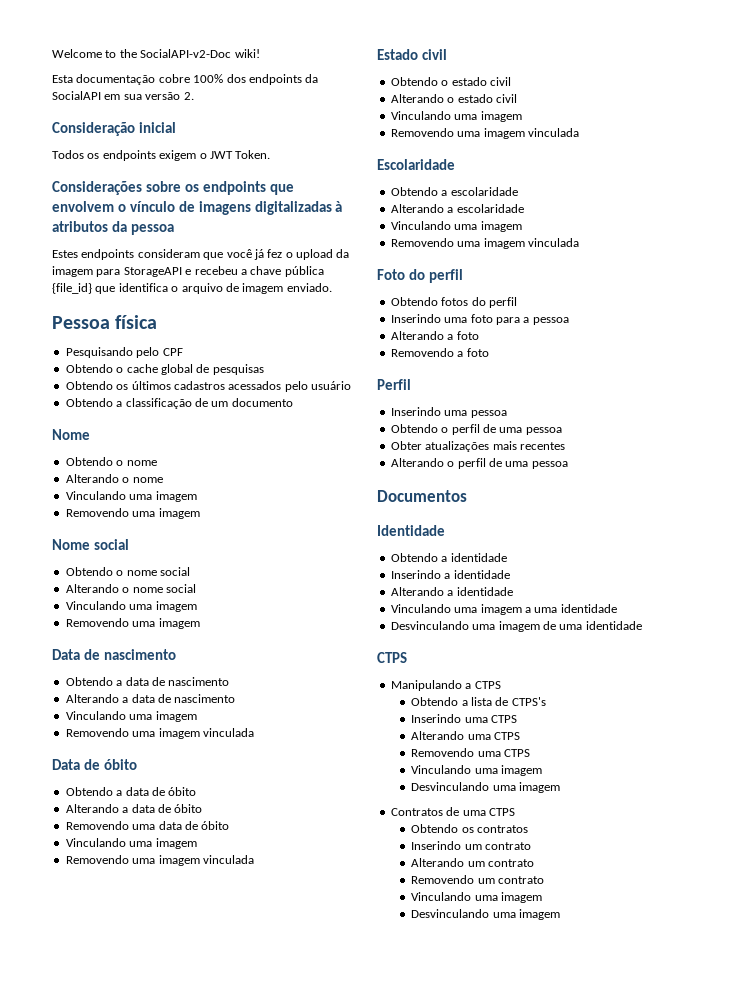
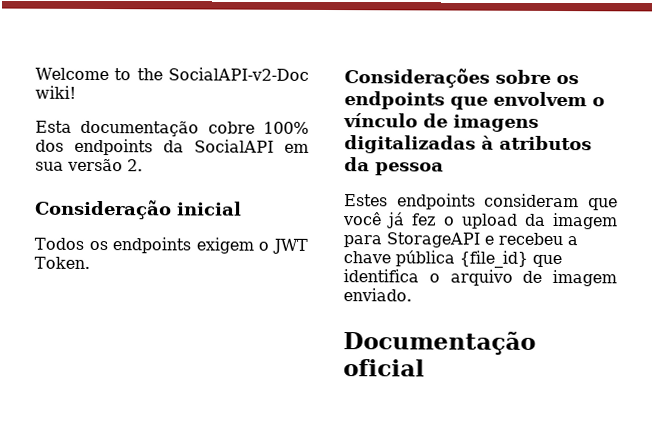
[52,315,158,329] [65,347,183,358] [65,364,264,375] [65,381,351,392] [65,398,293,409] [52,429,90,440] [65,457,157,466] [65,474,163,483] [65,491,197,502] [65,508,200,519] [52,539,129,550] [65,567,190,576] [65,584,196,593] [65,601,197,612] [65,618,200,629] [52,649,176,660] [65,677,230,686] [65,694,236,703] [65,711,197,722] [65,728,254,739] [52,759,137,770] [65,787,197,796] [65,804,203,813] [65,821,230,830] [65,838,197,849] [65,855,254,866] [377,49,447,60] [390,77,511,86] [390,94,517,103] [390,111,522,122] [390,128,579,139] [377,159,455,170] [390,187,518,196] [390,204,524,213] [390,221,522,232] [390,238,579,249] [377,269,463,283] [390,297,517,308] [390,314,569,325] [390,331,479,340] [390,348,489,357] [377,379,411,390] [390,407,507,418] [390,424,562,435] [390,441,565,452] [390,458,568,469] [377,490,467,502] [377,525,445,536] [390,553,507,562] [390,570,510,579] [390,587,513,596] [390,604,617,615] [390,621,642,632] [377,652,407,663] [390,680,501,691] [411,697,546,706] [411,714,517,723] [411,731,520,740] [411,748,530,757] [411,765,542,776] [411,782,560,793] [390,807,515,816] [411,824,528,833] [411,841,531,850] [411,858,534,867] [411,875,544,884] [411,892,542,903] [411,909,560,920] Pessoa física // Pesquisando pelo CPF // Obtendo o cache global de pesquisas // Obtendo os últimos cadastros acessados pelo usuário // Obtendo a classificação de um documento // Nome // Obtendo o nome // Alterando o nome // Vinculando uma imagem // Removendo uma imagem // Nome social // Obtendo o nome social // Alterando o nome social // Vinculando uma imagem // Removendo uma imagem // Data de nascimento // Obtendo a data de nascimento // Alterando a data de nascimento // Vinculando uma imagem // Removendo uma imagem vinculada // Data de óbito // Obtendo a data de óbito // Alterando a data de óbito // Removendo uma data de óbito // Vinculando uma imagem // Removendo uma imagem vinculada // Estado civil // Obtendo o estado civil // Alterando o estado civil // Vinculando uma imagem // Removendo uma imagem vinculada // Escolaridade // Obtendo a escolaridade // Alterando a escolaridade // Vinculando uma imagem // Removendo uma imagem vinculada // Foto do perfil // Obtendo fotos do perfil // Inserindo uma foto para a pessoa // Alterando a foto // Removendo a foto // Perfil // Inserindo uma pessoa // Obtendo o perfil de uma pessoa // Obter atualizações mais recentes // Alterando o perfil de uma pessoa // Documentos // Identidade // Obtendo a identidade // Inserindo a identidade // Alterando a identidade // Vinculando uma imagem a uma identidade // Desvinculando uma imagem de uma identidade // CTPS // Manipulando a CTPS // Obtendo a lista de CTPS's // Inserindo uma CTPS // Alterando uma CTPS // Removendo uma CTPS // Vinculando uma imagem // Desvinculando uma imagem // Contratos de uma CTPS // Obtendo os contratos // Inserindo um contrato // Alterando um contrato // Removendo um contrato // Vinculando uma imagem // Desvinculando uma imagem -> [343,331,536,355] [343,359,425,377] Documentação oficial

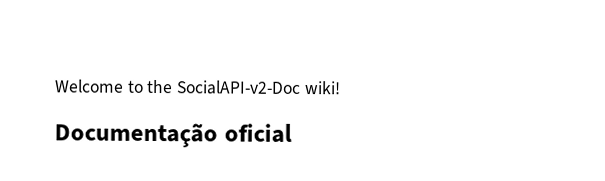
[35,120,309,137] [35,138,309,156] [35,158,143,172] [35,199,242,220] [34,237,308,254] [34,256,90,269] [344,68,579,88] [344,91,605,110] [343,113,539,132] [344,135,592,154] [344,157,444,176] [344,193,618,211] [342,212,618,230] [343,232,578,248] [343,250,562,268] [343,269,617,287] [343,288,412,302] // Esta documentação cobre 100% dos endpoints da SocialAPI em sua versão 2. // Consideração inicial // Todos os endpoints exigem o JWT Token. // Considerações sobre os endpoints que envolvem o vínculo de imagens digitalizadas à atributos da pessoa // Estes endpoints consideram que você já fez o upload da imagem para StorageAPI e recebeu a chave pública {file_id} que identifica o arquivo de imagem enviado. -> (341, 88) none

